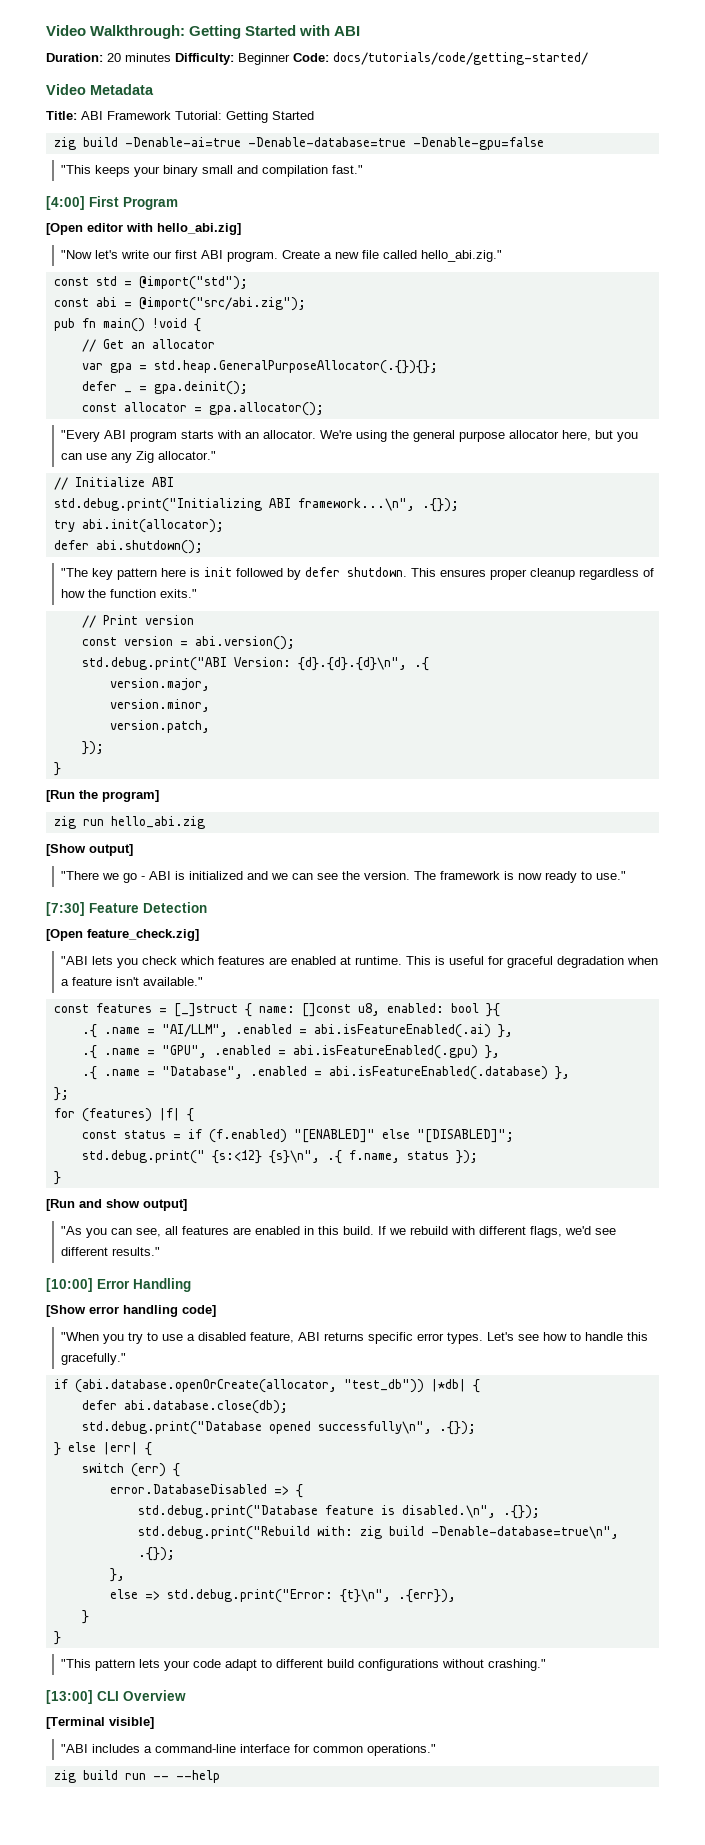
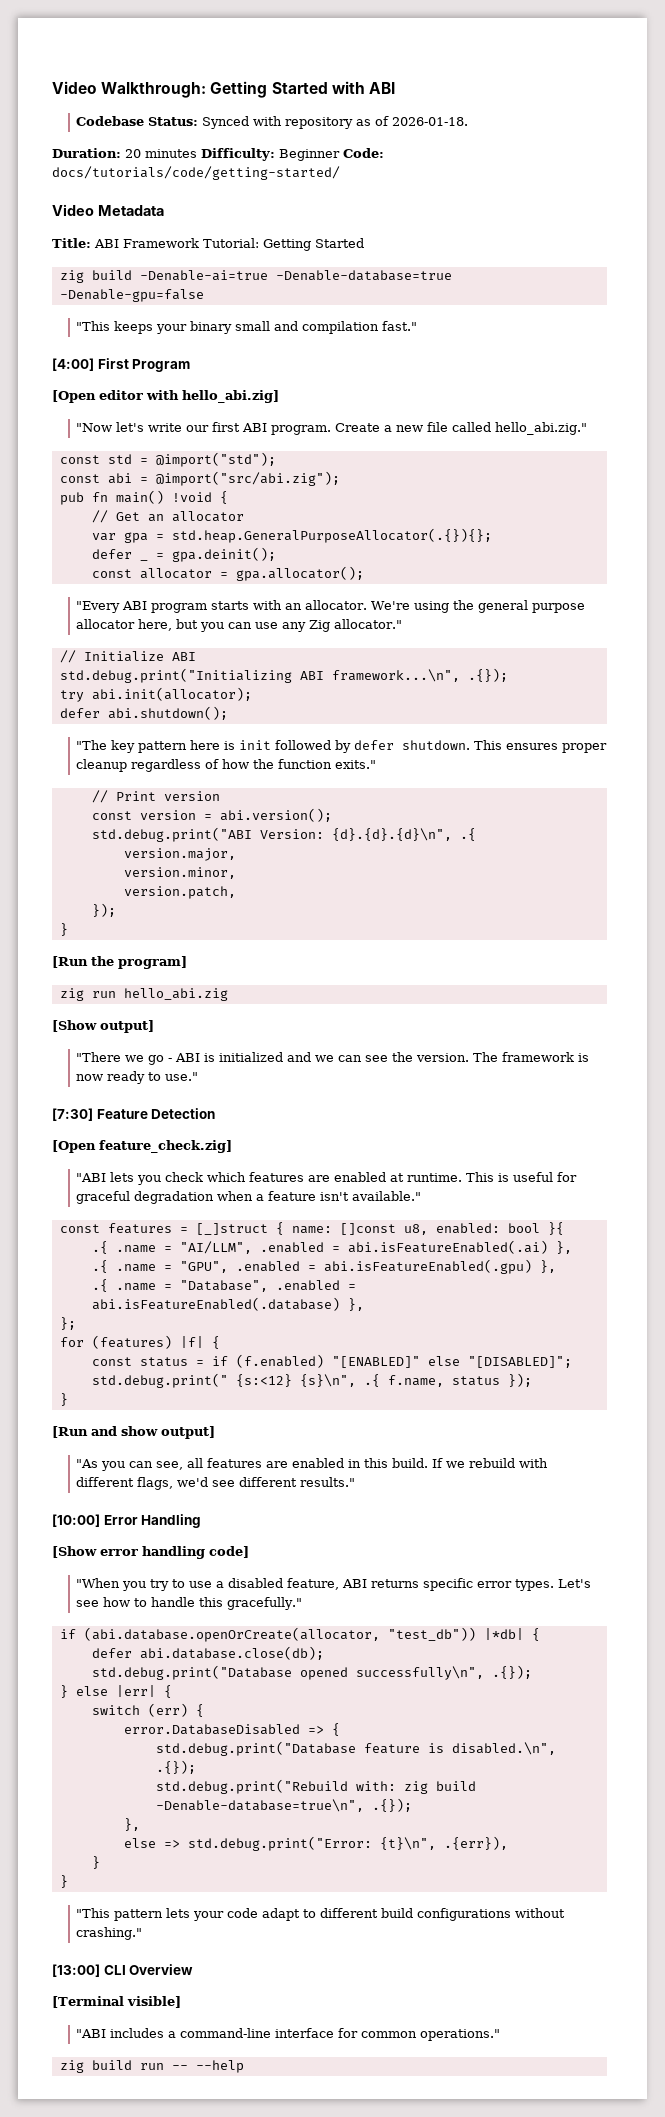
(361, 31) none -> [76,116,469,129] // Codebase Status: Synced with repository as of 2026-01-18.

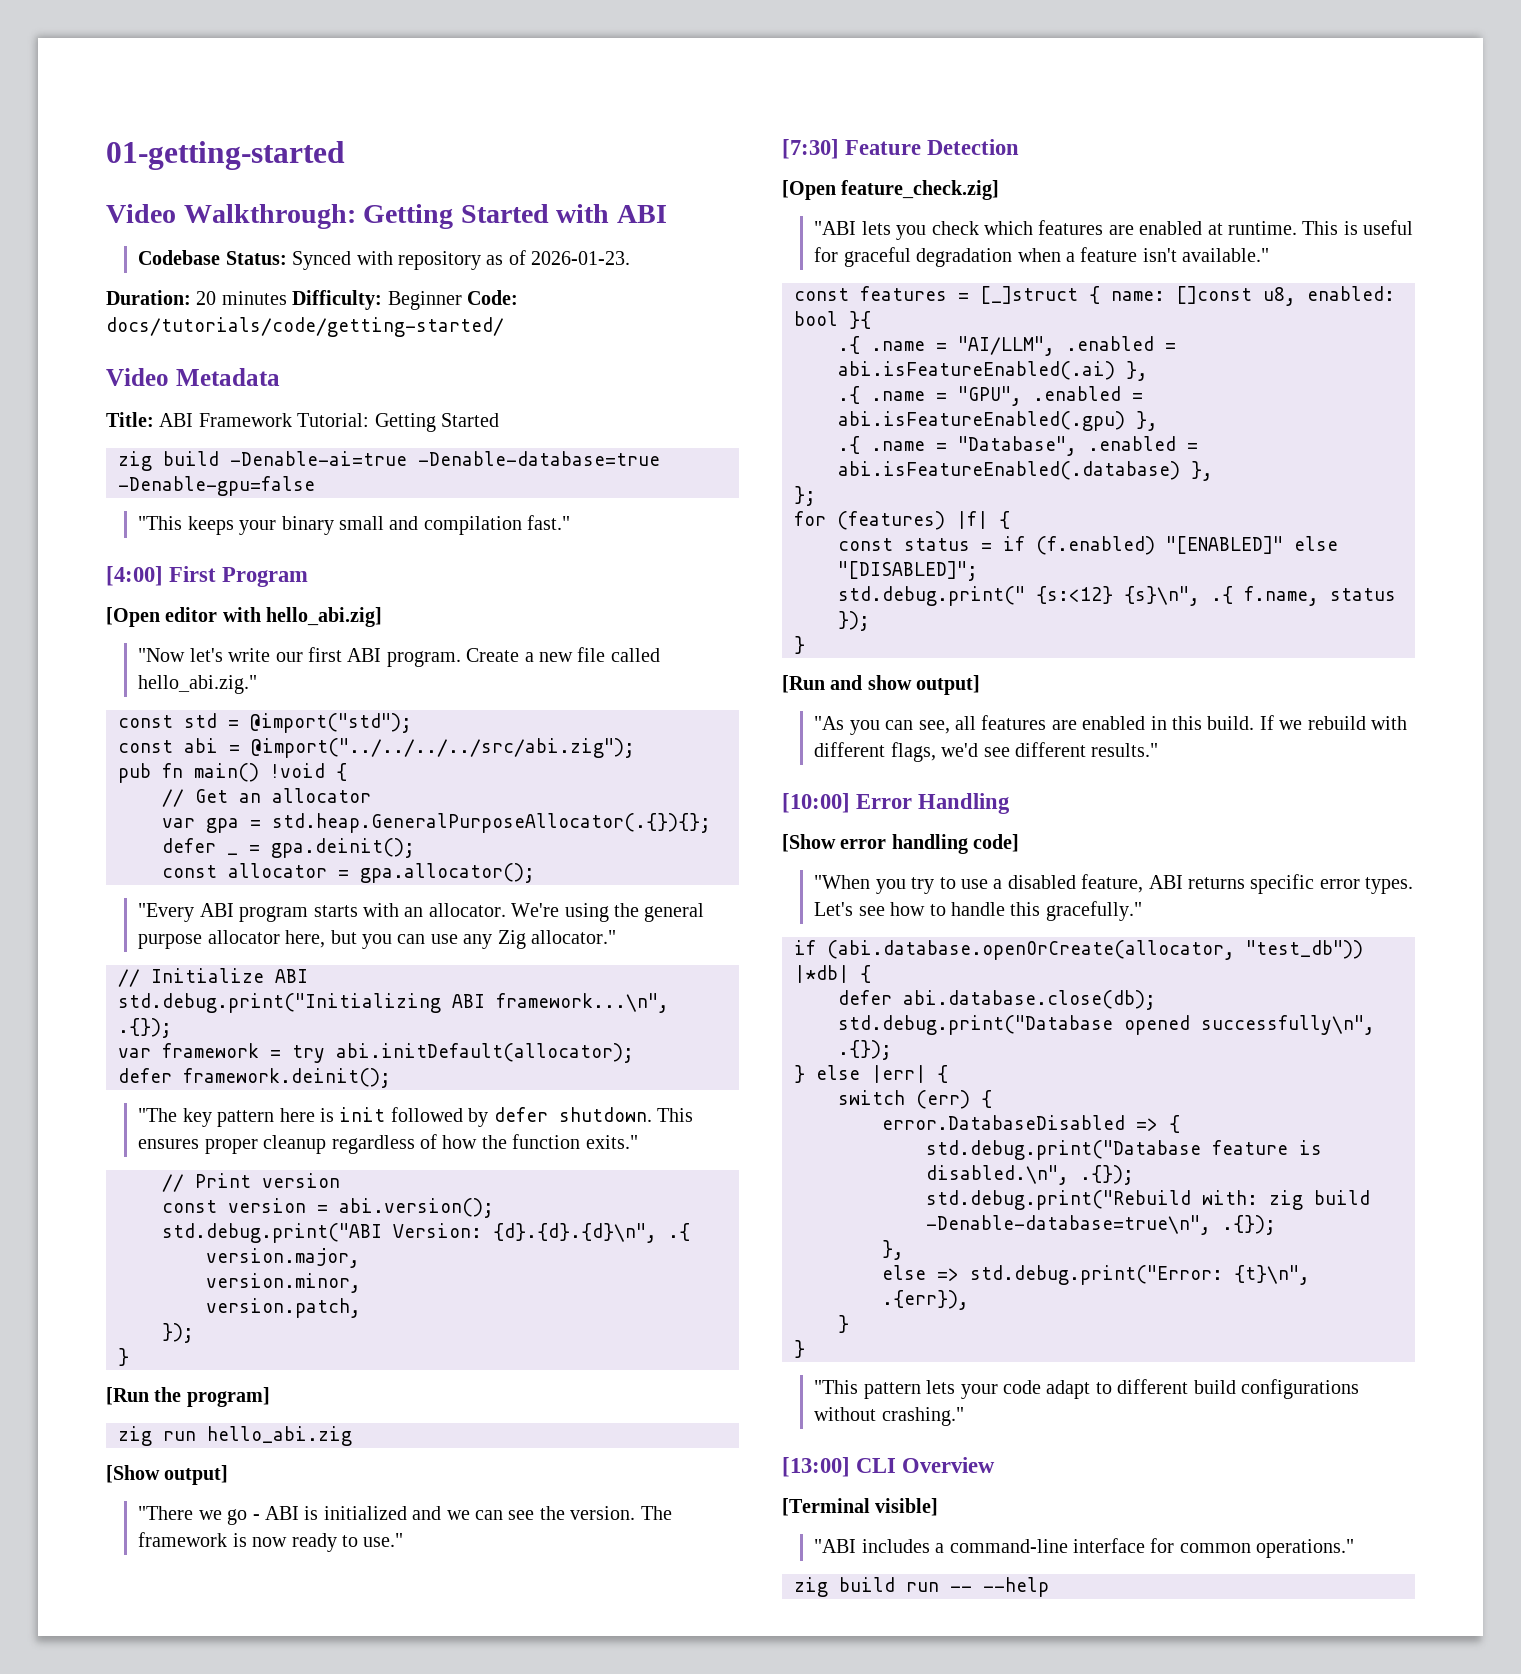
(52, 87) none -> [106,141,345,170] 01-getting-started //
[392,117,469,126] 2026-01-18. -> [531,251,631,265] 2026-01-23.
[155,471,340,486] @import("src/abi.zig"); -> [251,738,635,758] @import("../../../../src/abi.zig");
[59,687,252,702] [59,706,228,720] try abi.init(allocator); // defer abi.shutdown(); -> [118,1043,634,1063] [118,1068,391,1088] var framework = try abi.initDefault(allocator); // defer framework.deinit();

